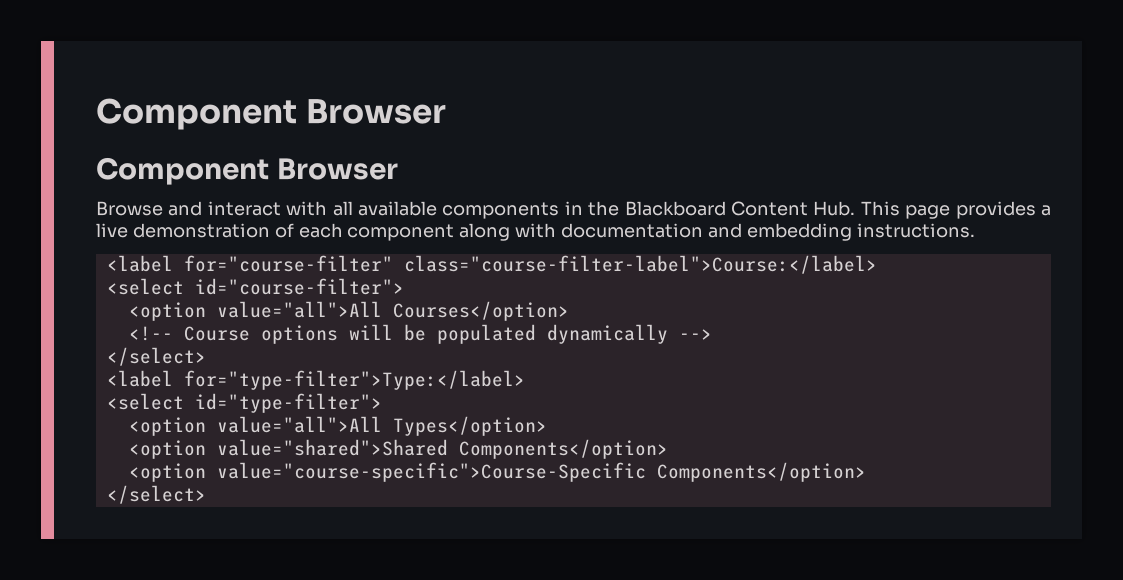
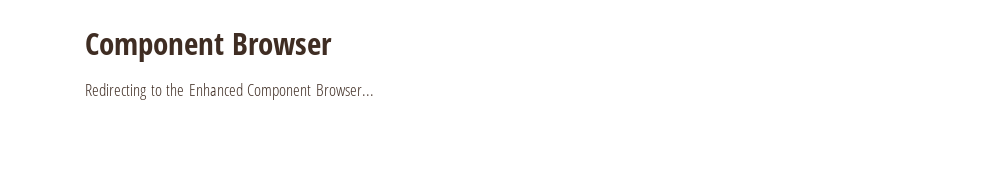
[96,98,446,130] [96,157,398,185] [96,201,1051,219] [96,223,975,241] [106,255,877,274] [106,278,404,295] [128,301,569,321] [128,324,712,344] [106,347,206,366] [106,370,525,390] [106,393,382,413] [128,416,547,436] [128,439,668,459] [128,462,866,482] [106,485,206,504] Component Browser // Component Browser // Browse and interact with all available components in the Blackboard Content Hub. This page provides a live demonstration of each component along with documentation and embedding instructions. // <label for="course-filter" class="course-filter-label">Course:</label> // <select id="course-filter"> // <option value="all">All Courses</option> // <!-- Course options will be populated dynamically --> // </select> // <label for="type-filter">Type:</label> // <select id="type-filter"> // <option value="all">All Types</option> // <option value="shared">Shared Components</option> // <option value="course-specific">Course-Specific Components</option> // </select> -> [85,33,333,62] [85,83,374,100] Component Browser // Redirecting to the Enhanced Component Browser...

